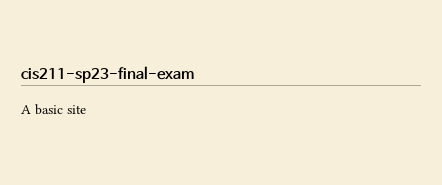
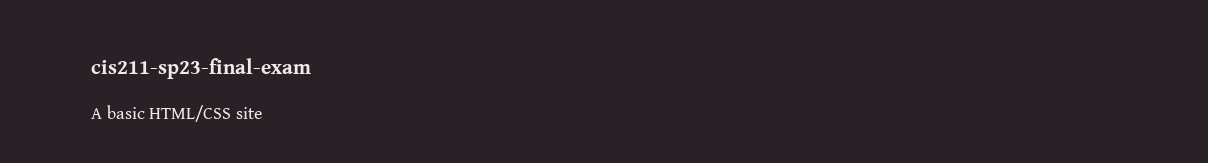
(63, 109) none -> [149,105,232,122] HTML/CSS

